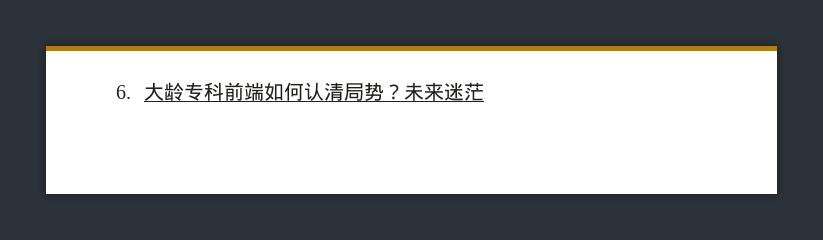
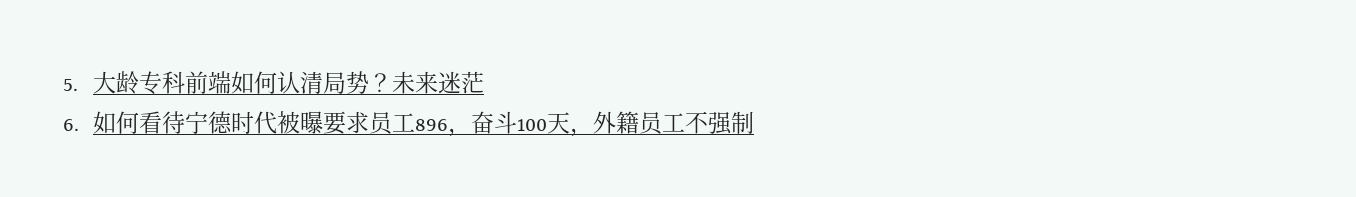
[116,85,131,99] 6. -> [63,79,78,91] 5.
(485, 91) none -> [63,111,754,137] // 6.如何看待宁德时代被曝要求员工896，奋斗100天，外籍员工不强制

